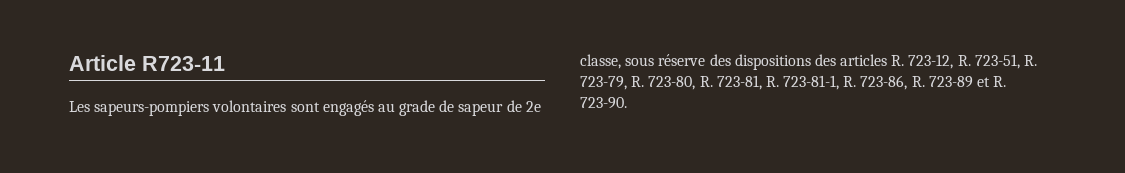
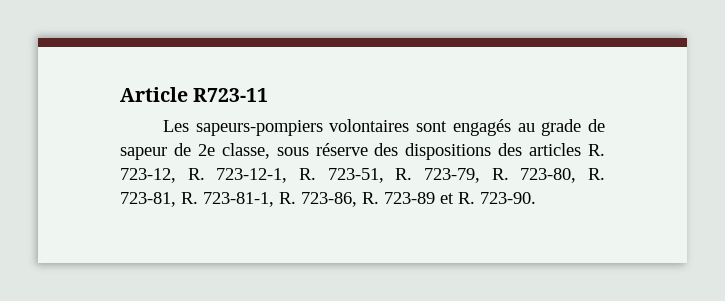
(971, 60) none -> [216,168,316,183] 723-12-1, R.

